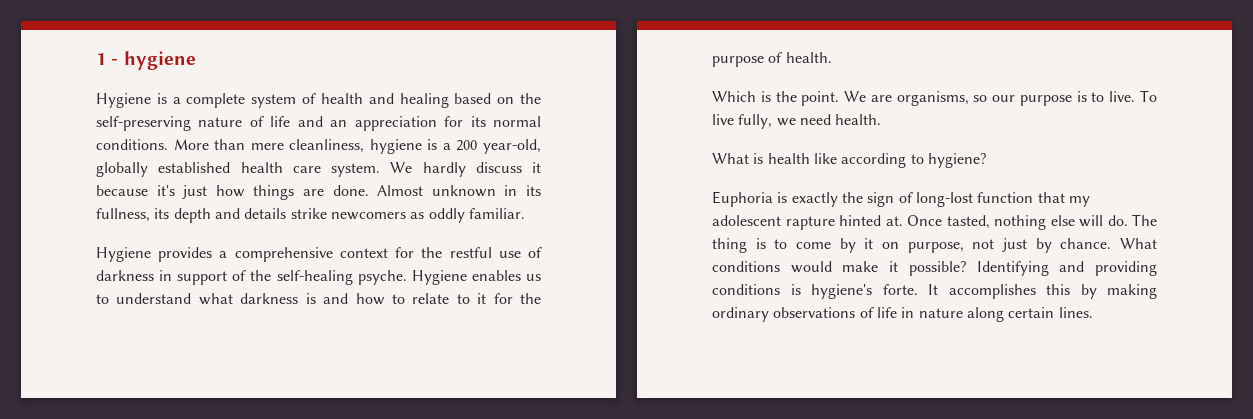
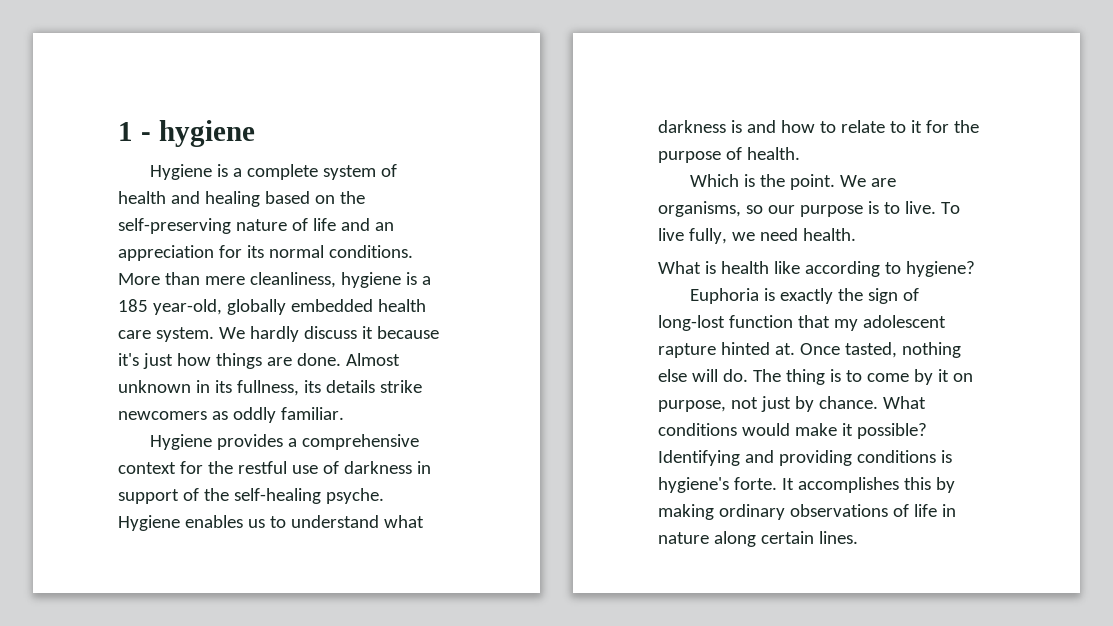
[456,140,478,151] 200 -> [118,299,148,312] 185
[158,162,231,173] established -> [290,299,373,312] embedded
[173,208,240,223] depth and -> (321, 386) none

